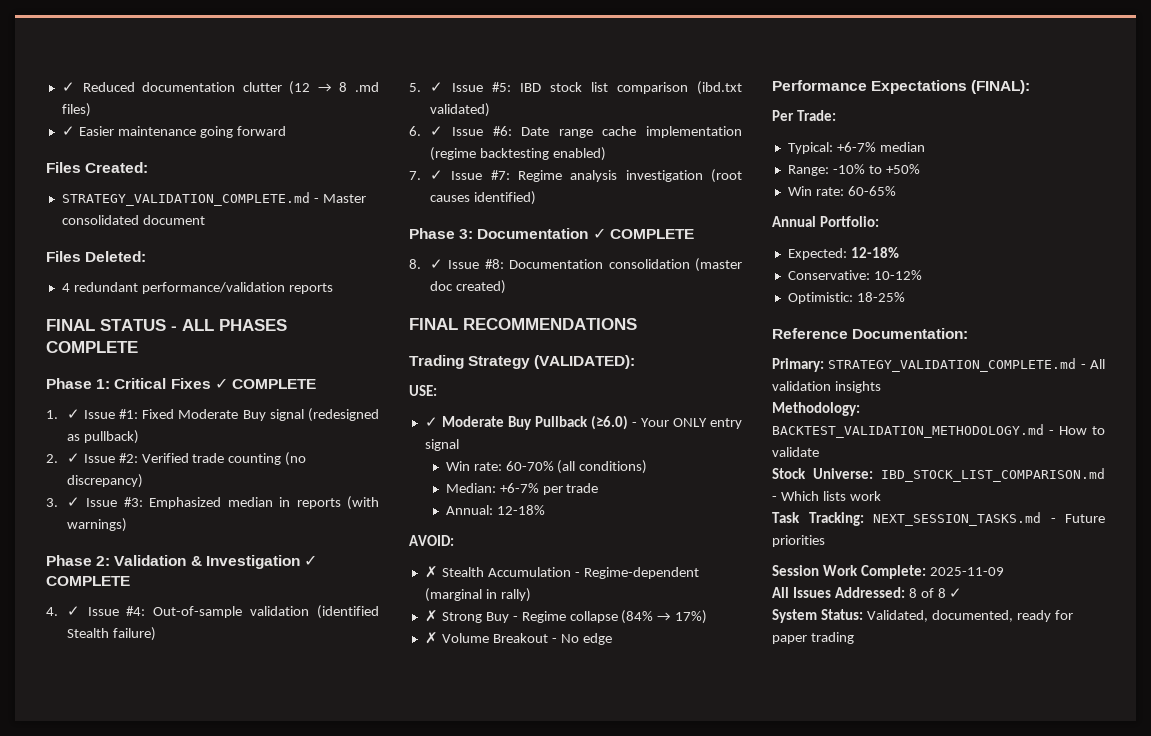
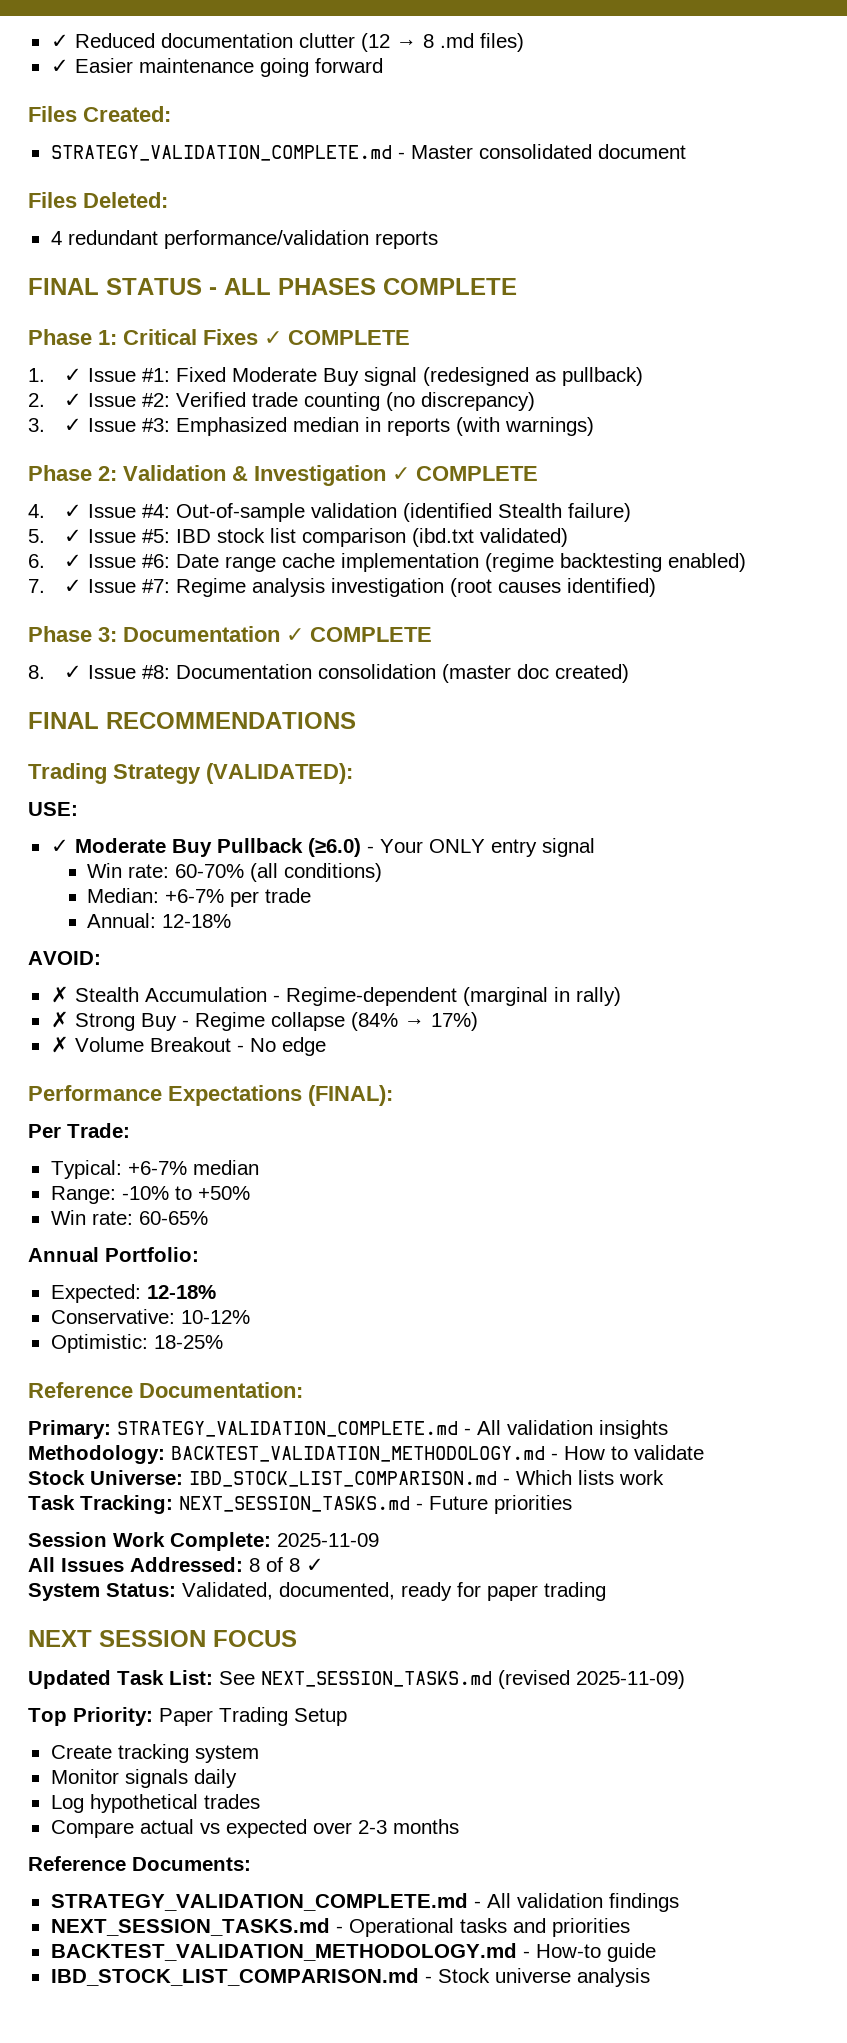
(854, 638) none -> [28,1630,297,1647] [28,1670,685,1689] [28,1707,347,1726] [50,1744,259,1763] [50,1769,237,1788] [50,1794,260,1813] [50,1819,459,1838] [28,1856,251,1871] [50,1893,679,1912] [50,1918,630,1937] [50,1943,656,1962] [50,1968,650,1987] // NEXT SESSION FOCUS // Updated Task List: See NEXT_SESSION_TASKS.md (revised 2025-11-09) // Top Priority: Paper Trading Setup // Create tracking system // Monitor signals daily // Log hypothetical trades // Compare actual vs expected over 2-3 months // Reference Documents: // STRATEGY_VALIDATION_COMPLETE.md - All validation findings // NEXT_SESSION_TASKS.md - Operational tasks and priorities // BACKTEST_VALIDATION_METHODOLOGY.md - How-to guide // IBD_STOCK_LIST_COMPARISON.md - Stock universe analysis

